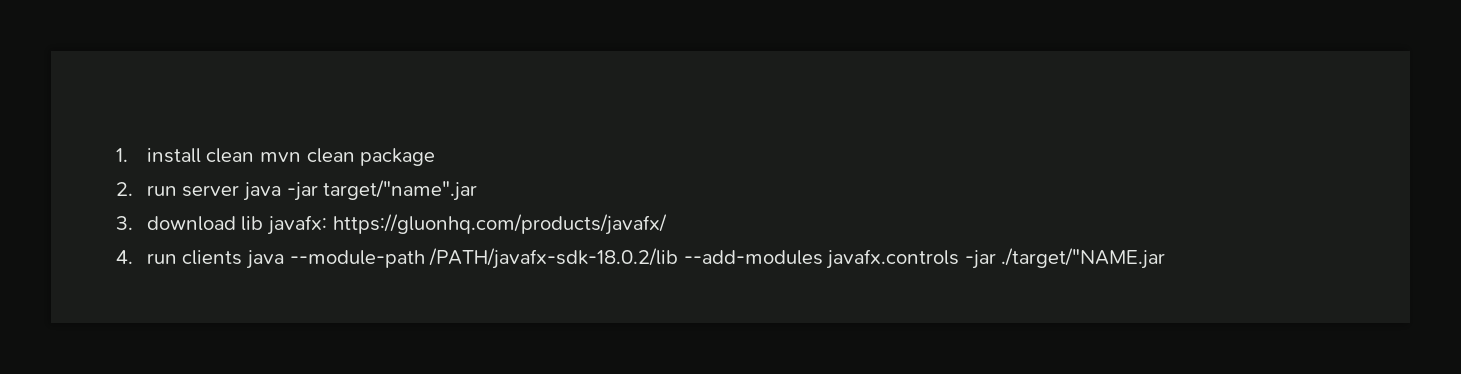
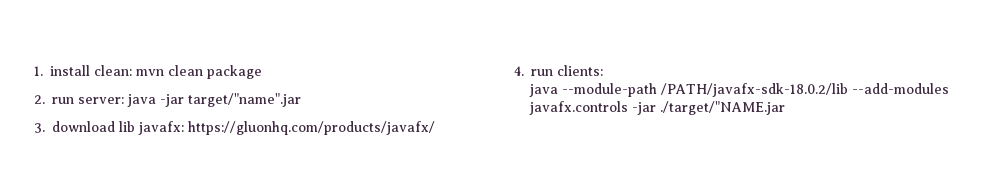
[206,148,255,163] clean -> [94,65,133,76] clean:
[182,185,240,197] server -> [78,97,124,104] server:
[182,250,243,265] clients -> [557,65,603,76] clients: //

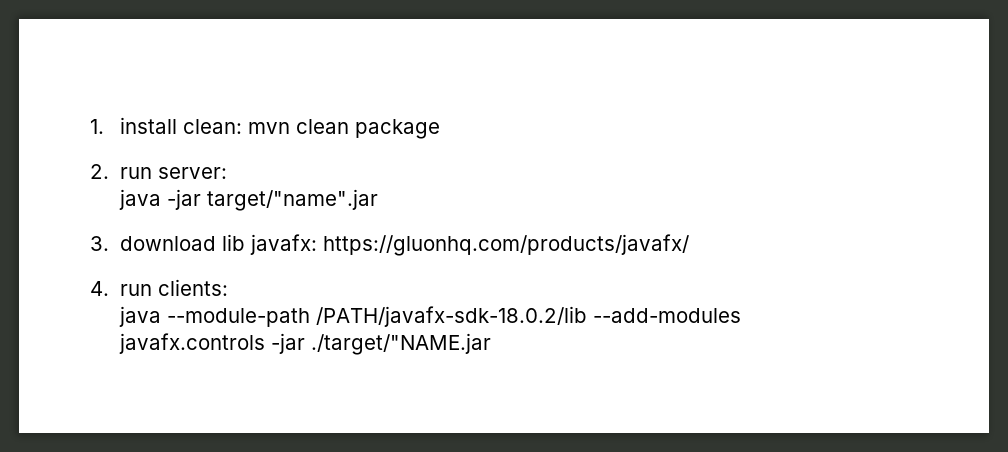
(124, 100) none -> (227, 173) //

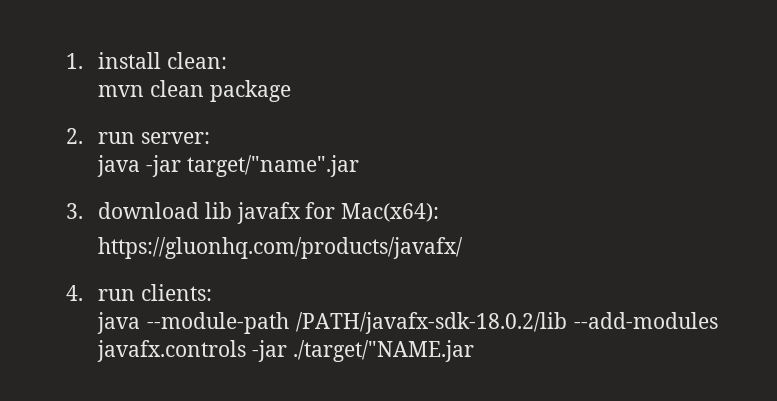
(242, 126) none -> (228, 60) //
[249,234,317,255] javafx: -> [236,202,440,224] javafx for Mac(x64): //

